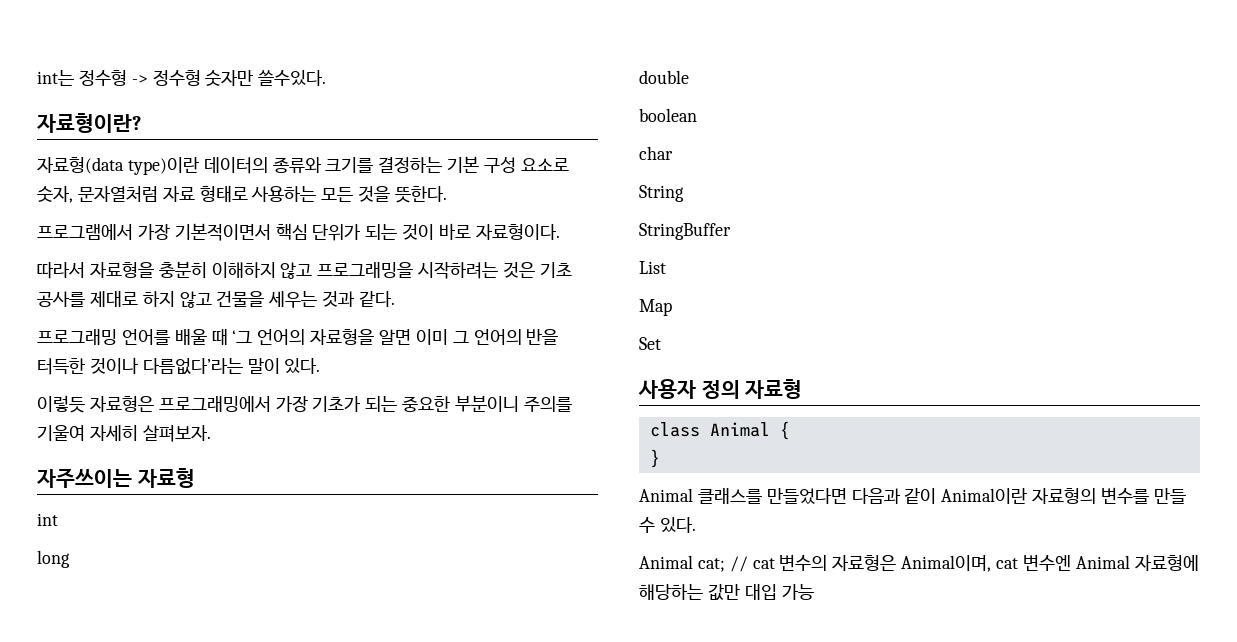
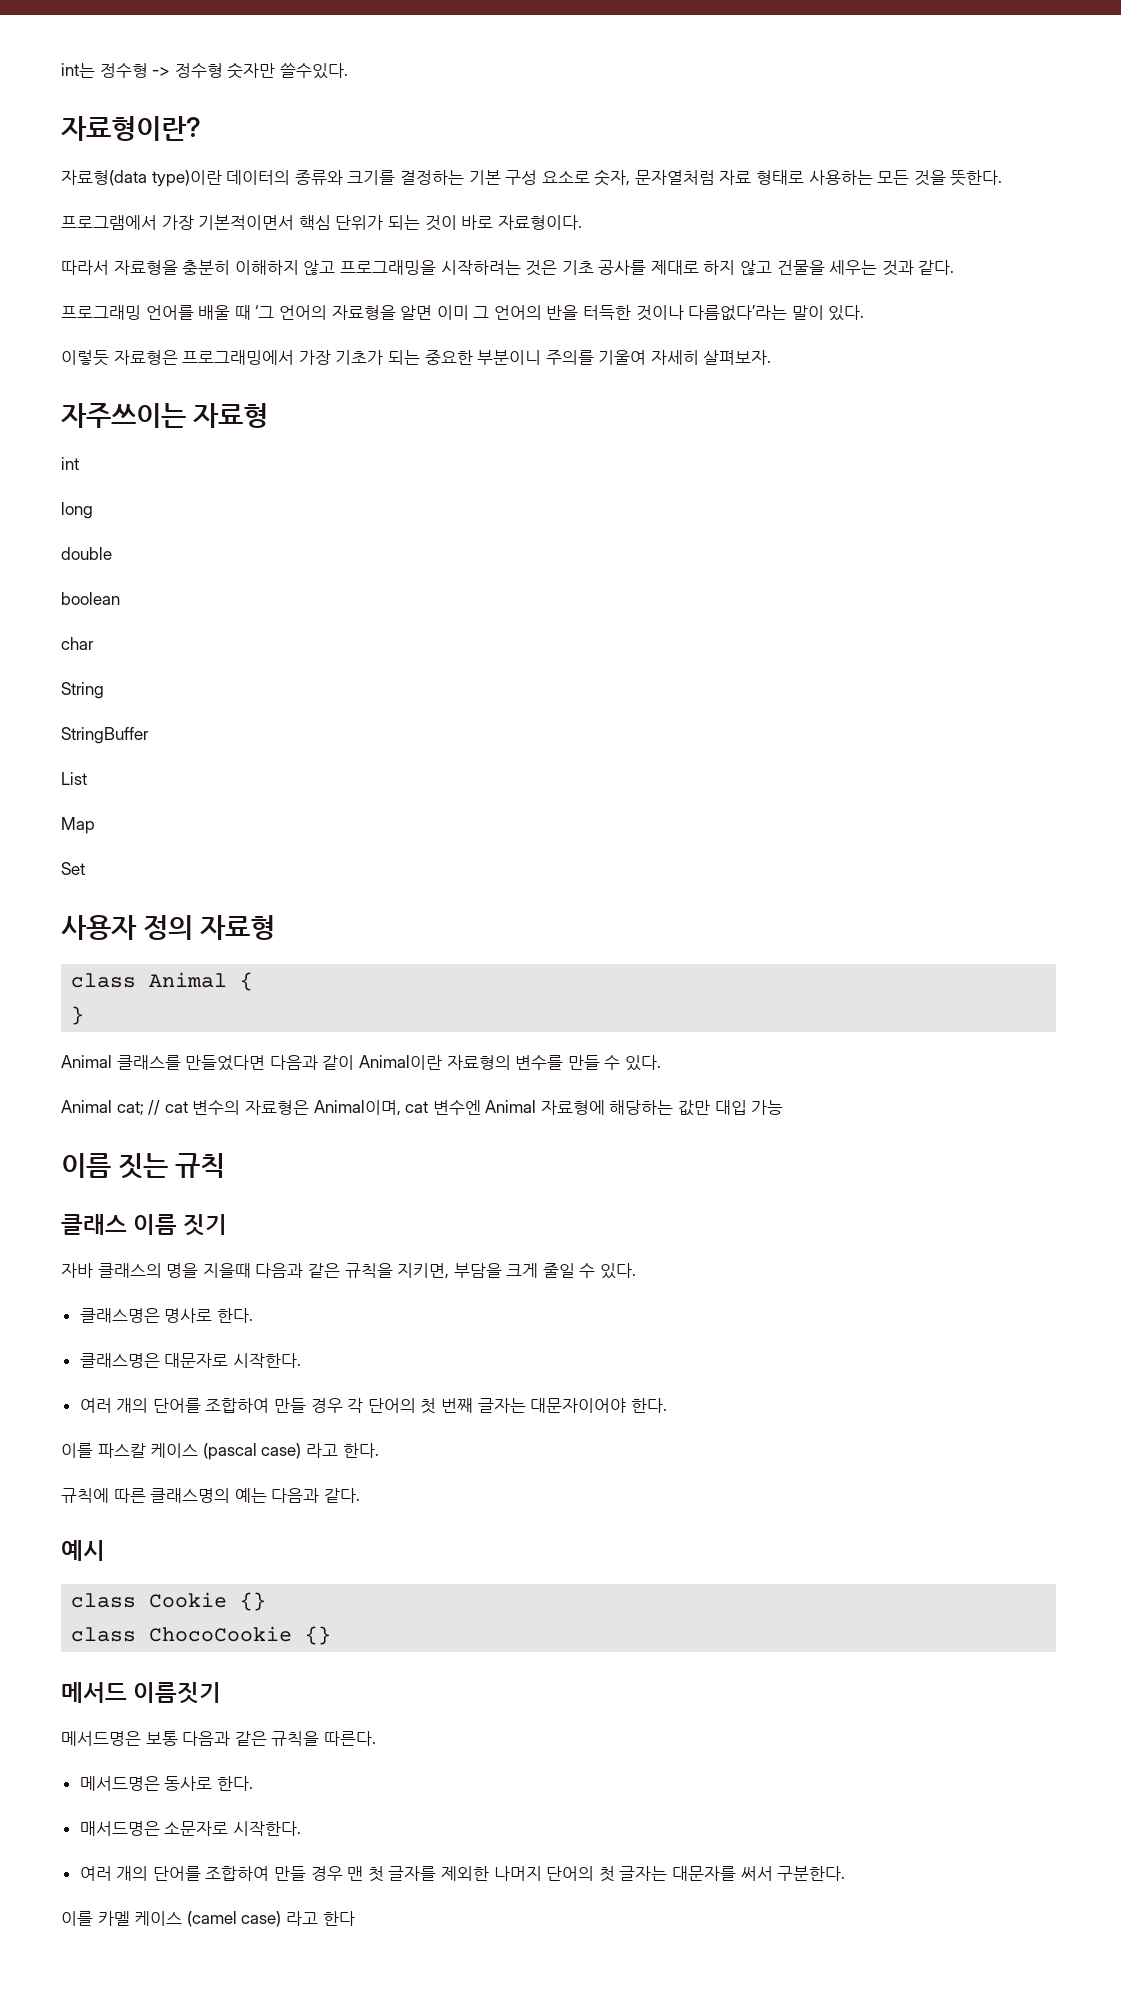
(814, 592) none -> [61,1153,226,1179] [61,1214,228,1236] [61,1263,637,1279] [79,1308,253,1323] [79,1353,301,1368] [79,1398,667,1414] [61,1443,379,1460] [61,1488,360,1503] [61,1540,105,1561] [71,1592,267,1611] [71,1626,332,1645] [61,1682,222,1704] [61,1731,376,1746] [79,1776,253,1791] [79,1821,301,1836] [79,1866,846,1882] [61,1911,355,1927] // 이름 짓는 규칙 // 클래스 이름 짓기 // 자바 클래스의 명을 지을때 다음과 같은 규칙을 지키면, 부담을 크게 줄일 수 있다. // 클래스명은 명사로 한다. // 클래스명은 대문자로 시작한다. // 여러 개의 단어를 조합하여 만들 경우 각 단어의 첫 번째 글자는 대문자이어야 한다. // 이를 파스칼 케이스 (pascal case) 라고 한다. // 규칙에 따른 클래스명의 예는 다음과 같다. // 예시 // class Cookie {} // class ChocoCookie {} // 메서드 이름짓기 // 메서드명은 보통 다음과 같은 규칙을 따른다. // 메서드명은 동사로 한다. // 매서드명은 소문자로 시작한다. // 여러 개의 단어를 조합하여 만들 경우 맨 첫 글자를 제외한 나머지 단어의 첫 글자는 대문자를 써서 구분한다. // 이를 카멜 케이스 (camel case) 라고 한다

